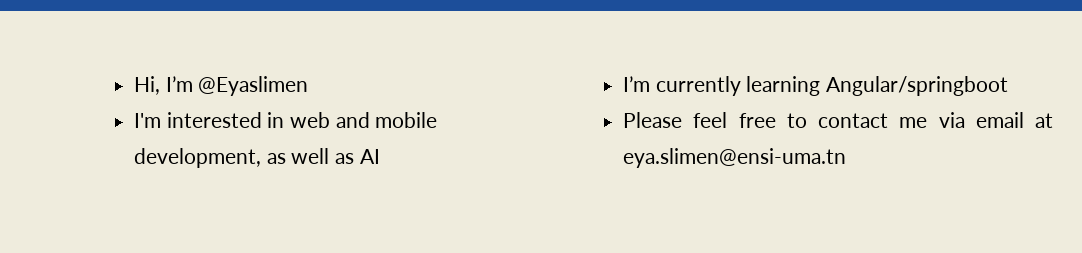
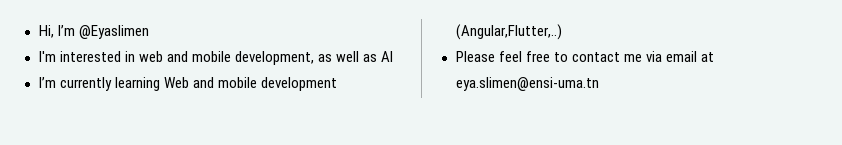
[826,76,1009,96] Angular/springboot -> [163,77,337,91] [455,24,562,40] Web and mobile development (Angular,Flutter,..)

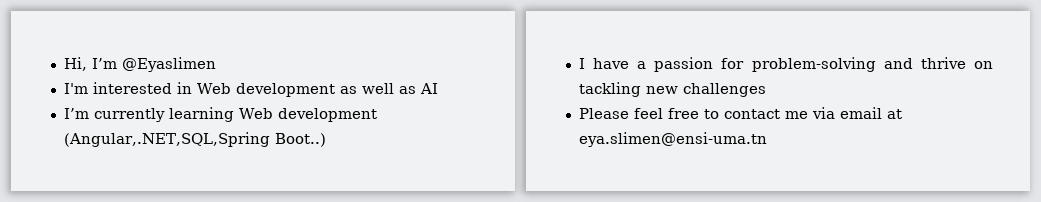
[138,51,314,65] web and mobile development, -> [196,83,335,97] Web development
[192,77,337,91] [455,24,562,40] and mobile development (Angular,Flutter,..) -> [277,108,377,122] [63,132,326,147] [578,57,993,72] [578,82,766,97] development (Angular,.NET,SQL,Spring Boot..) // I have a passion for problem-solving and thrive on tackling new challenges

